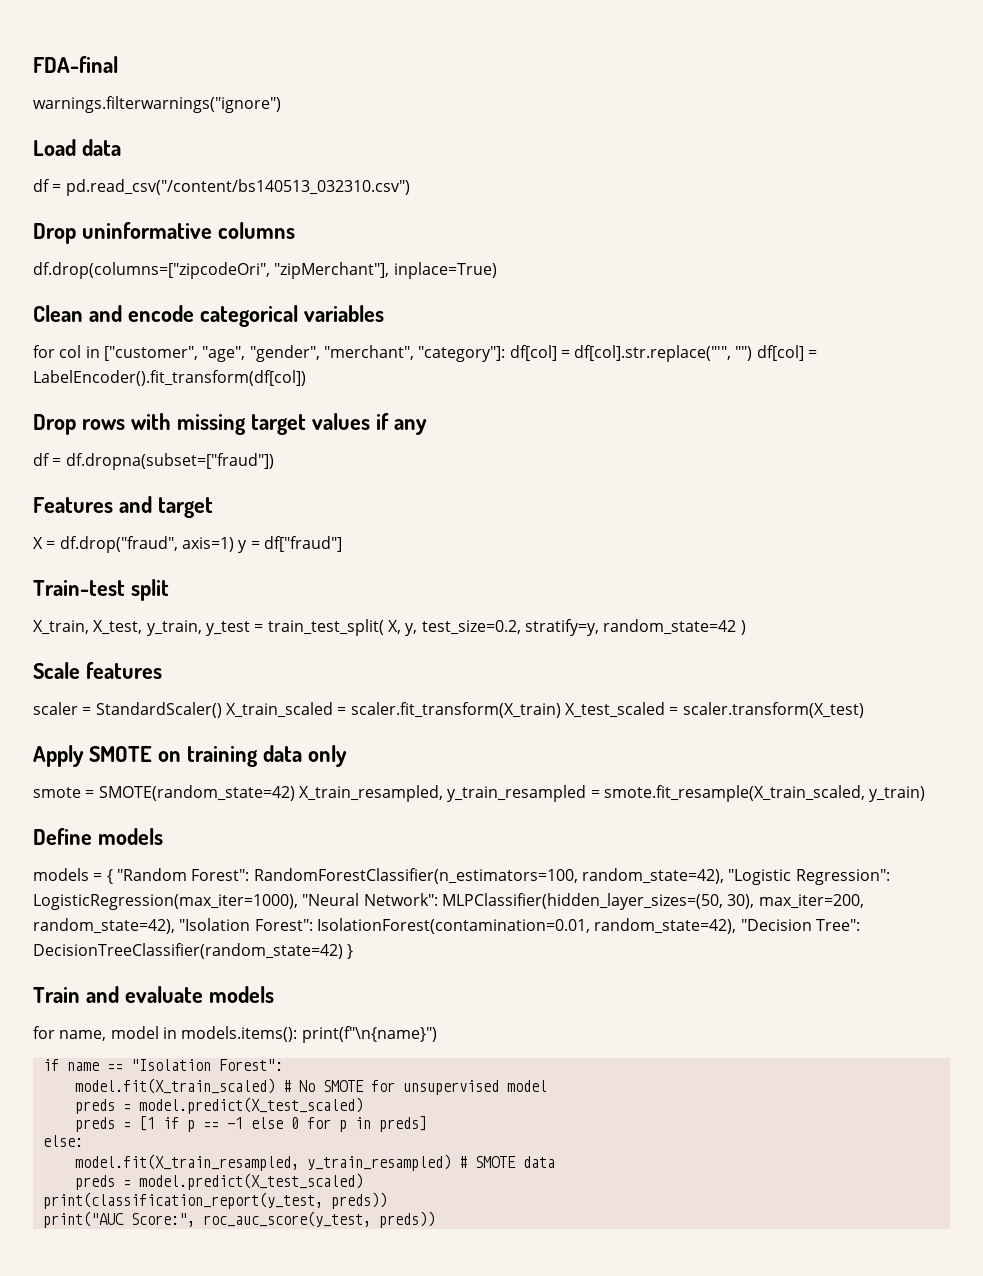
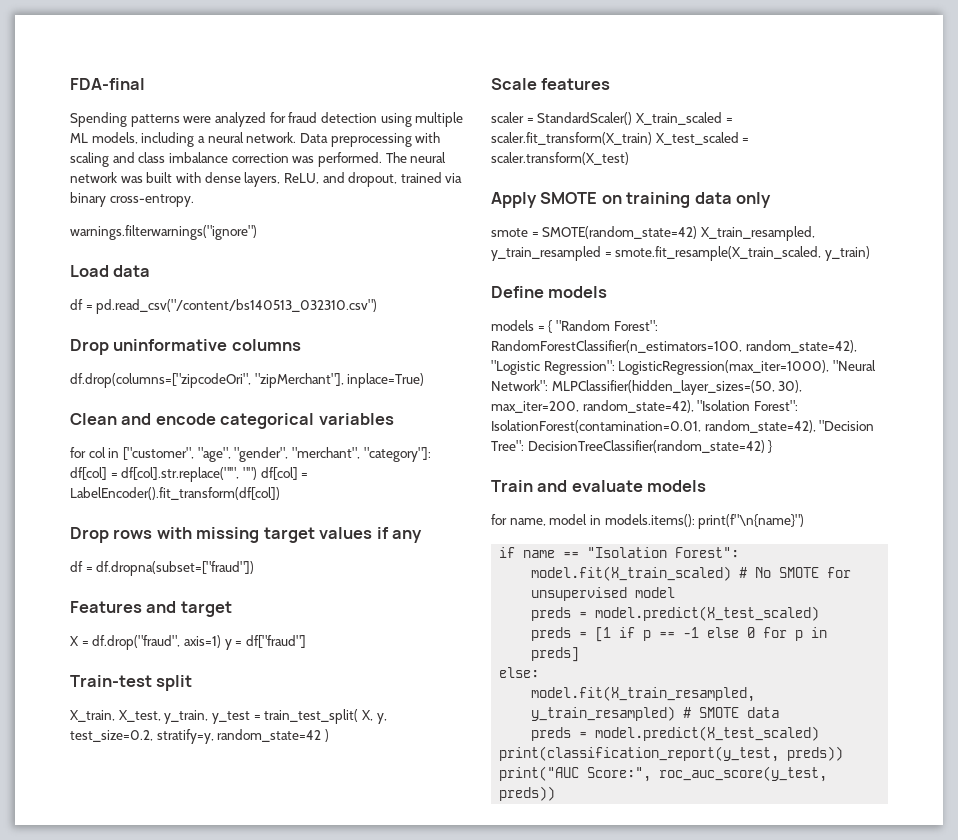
(118, 64) none -> [70,112,464,127] [70,132,441,147] [70,152,447,167] [70,172,463,187] [70,192,194,207] // Spending patterns were analyzed for fraud detection using multiple ML models, including a neural network. Data preprocessing with scaling and class imbalance correction was performed. The neural network was built with dense layers, ReLU, and dropout, trained via binary cross-entropy.

